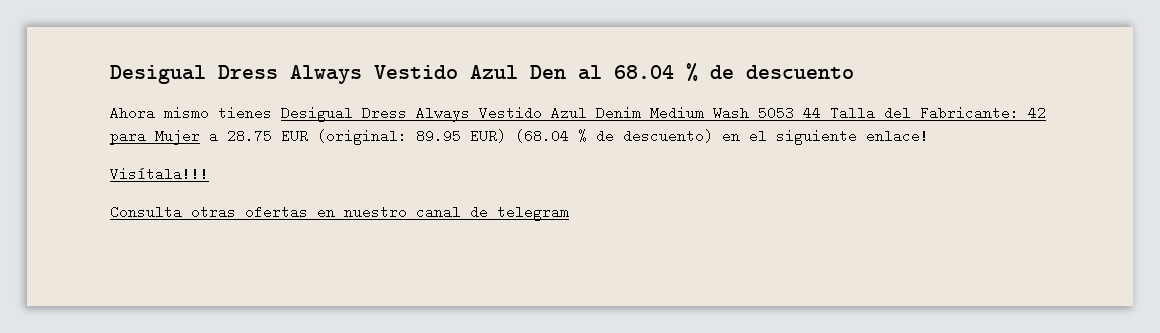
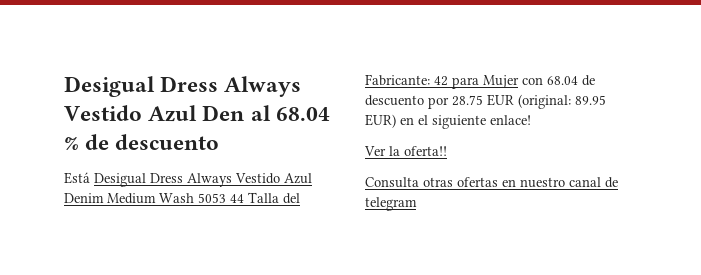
[110,106,272,120] Ahora mismo tienes -> [64,172,90,184] Está
[209,129,218,143] a -> [522,75,595,86] [365,95,449,109] con 68.04 de descuento por
[515,129,713,143] (68.04 % de descuento) -> (396, 121) none
[110,167,209,181] Visítala!!! -> [364,146,447,156] Ver la oferta!!

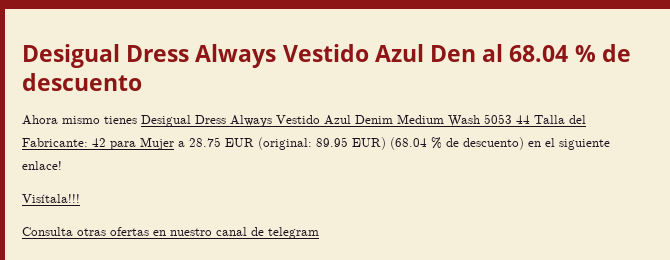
[64,172,90,184] Está -> [22,115,137,125] Ahora mismo tienes
[522,75,595,86] [365,95,449,109] con 68.04 de descuento por -> [178,141,185,147] a
(396, 121) none -> [390,137,524,150] (68.04 % de descuento)
[364,146,447,156] Ver la oferta!! -> [22,194,80,203] Visítala!!!

